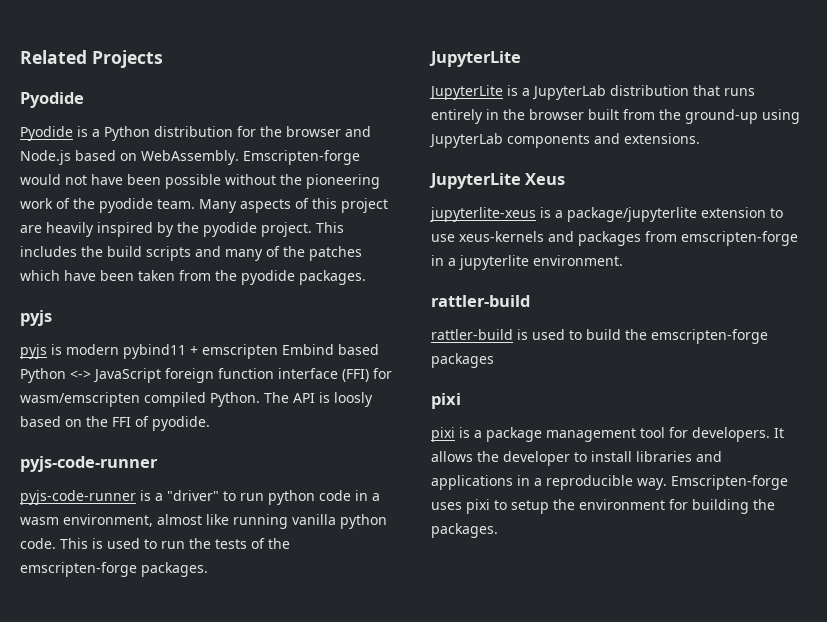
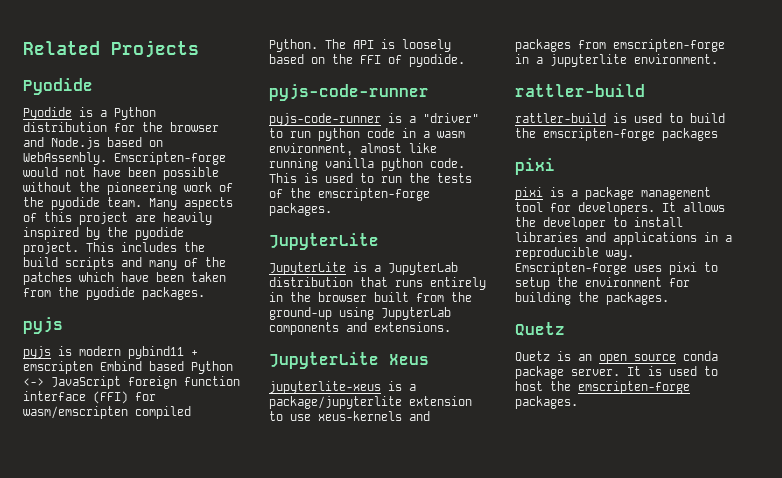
[334,392,373,407] loosly -> [402,39,451,52] loosely
(498, 530) none -> [515,322,565,336] [515,351,718,364] [515,366,718,379] [515,381,690,394] [515,396,578,409] // Quetz // Quetz is an open source conda package server. It is used to host the emscripten-forge packages.

